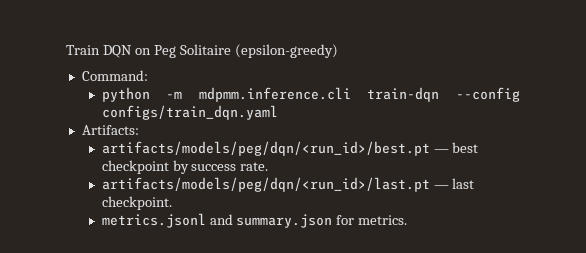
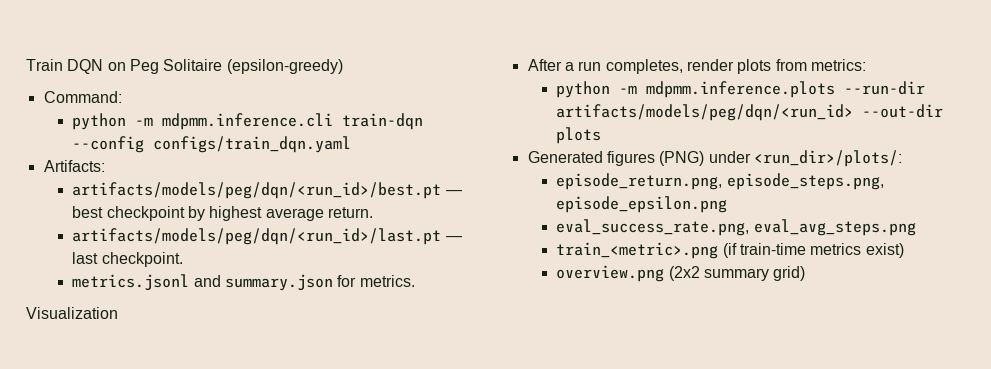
[191,162,269,171] success rate. -> [209,206,373,221] highest average return.
(408, 220) none -> [26,307,118,319] [527,59,866,74] [556,81,926,98] [556,104,944,121] [556,127,602,144] [527,150,902,167] [556,173,884,190] [556,196,728,213] [556,219,916,236] [556,242,904,259] [556,265,806,282] // Visualization // After a run completes, render plots from metrics: // python -m mdpmm.inference.plots --run-dir artifacts/models/peg/dqn/<run_id> --out-dir plots // Generated figures (PNG) under <run_dir>/plots/: // episode_return.png, episode_steps.png, episode_epsilon.png // eval_success_rate.png, eval_avg_steps.png // train_<metric>.png (if train-time metrics exist) // overview.png (2x2 summary grid)

